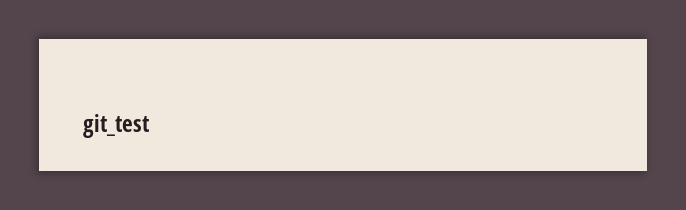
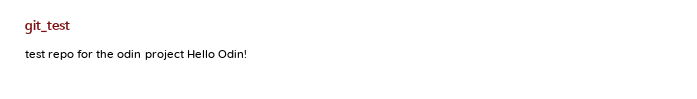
(149, 126) none -> [25,50,247,60] // test repo for the odin project Hello Odin!

